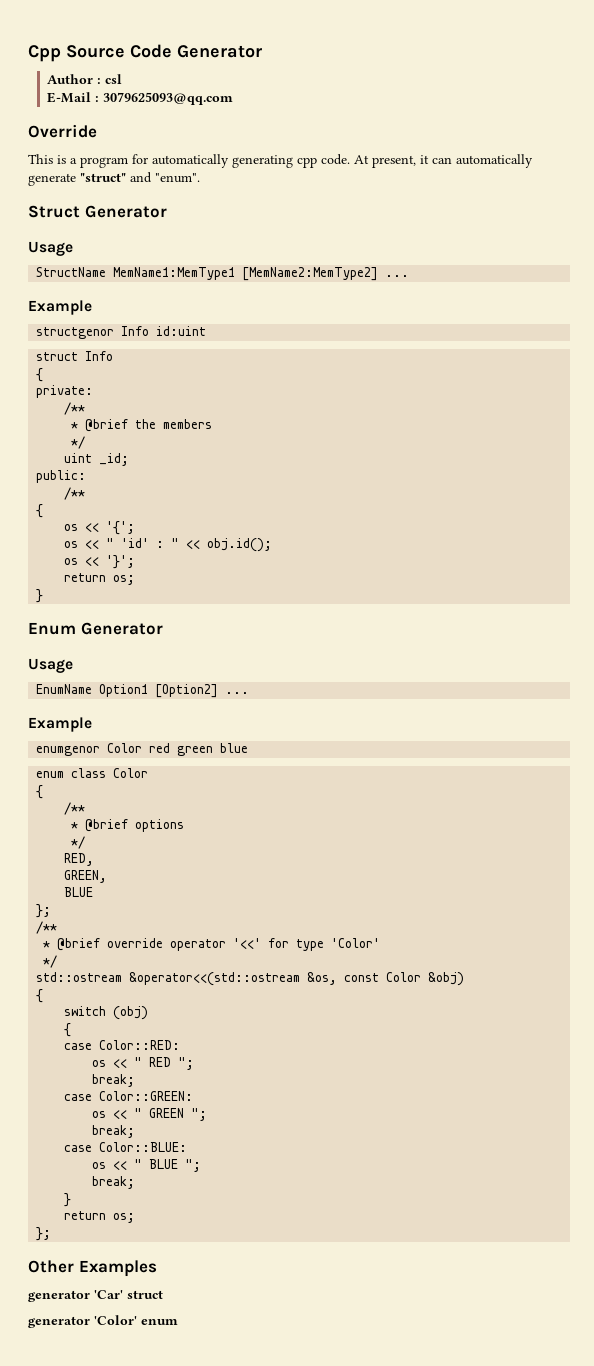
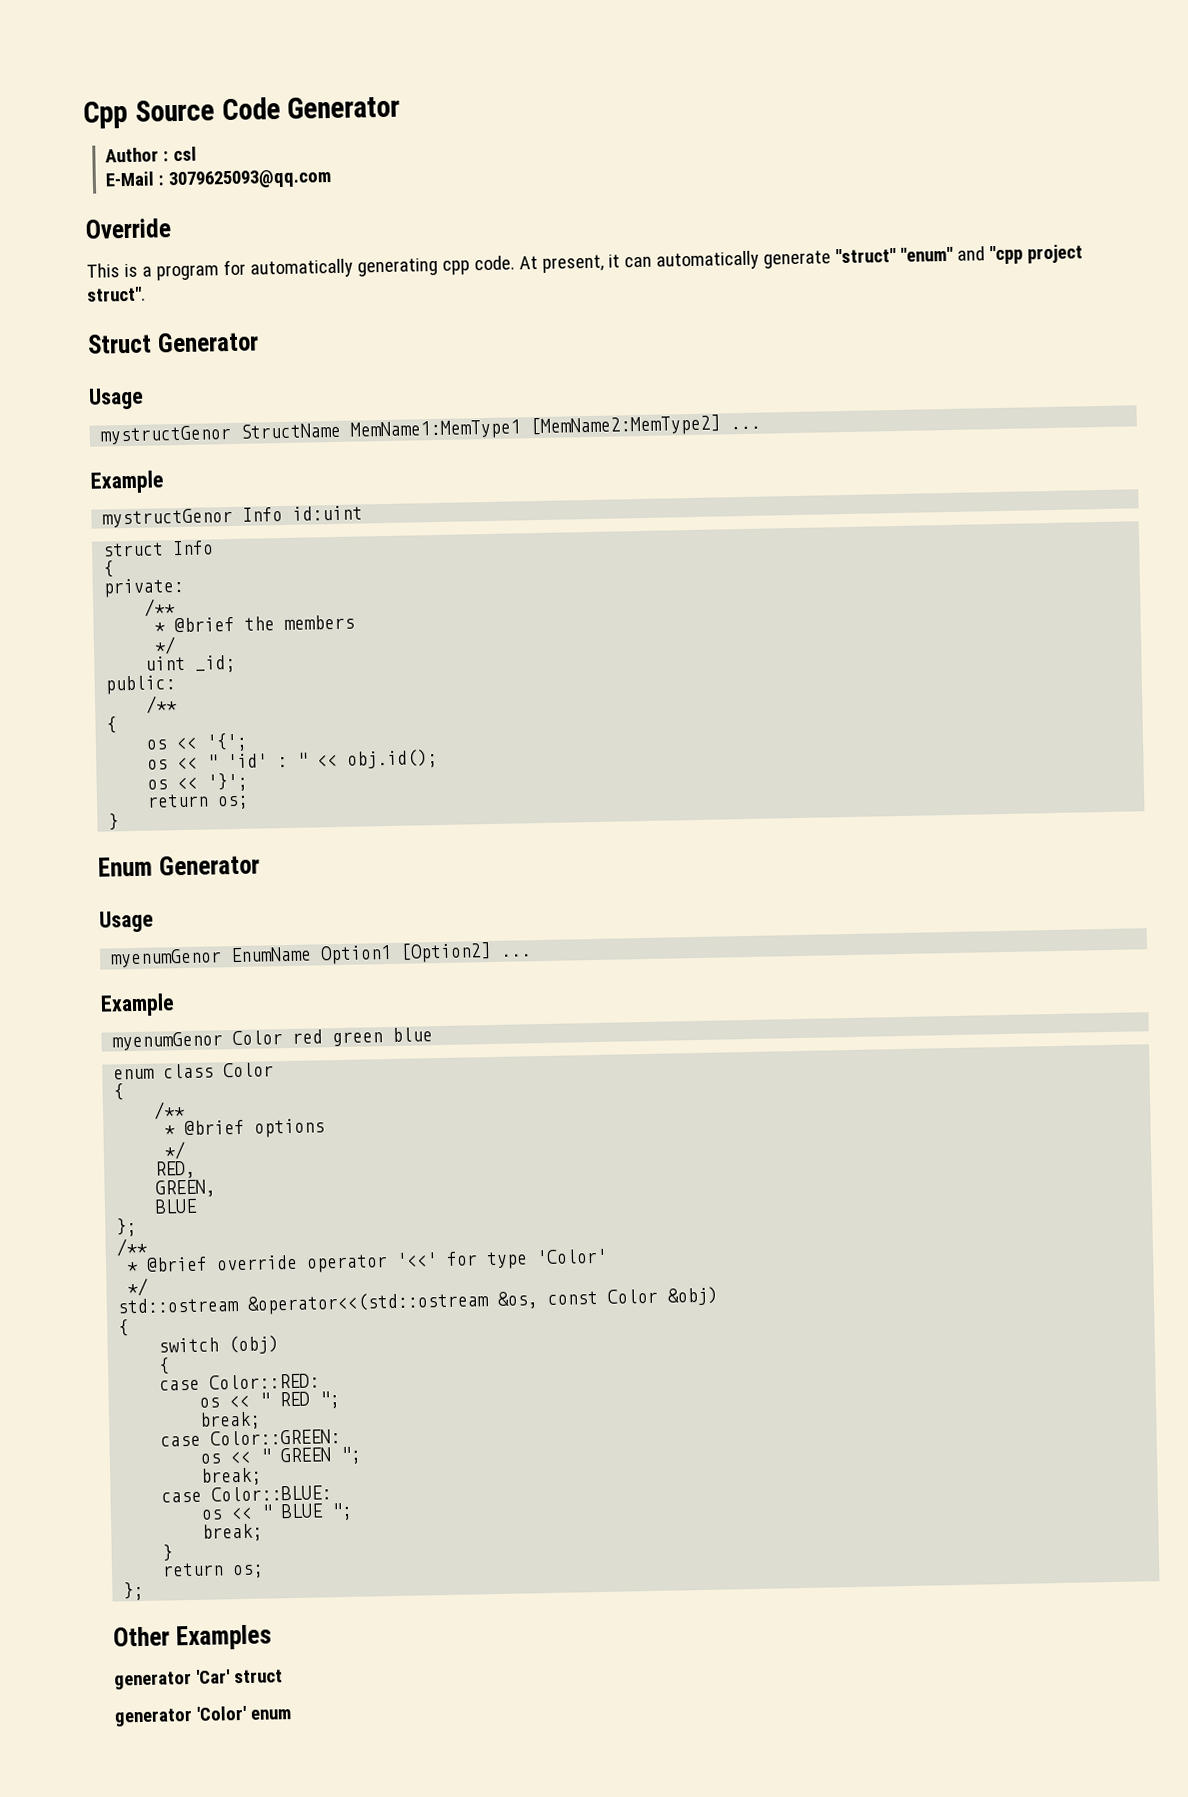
[130,172,200,183] and "enum". -> [899,244,1083,265] [86,286,146,302] "enum" and "cpp project struct".
(73, 248) none -> [100,424,233,445] mystructGenor
[36,327,115,339] structgenor -> [102,507,234,528] mystructGenor
(73, 665) none -> [110,948,223,968] myenumGenor
[36,746,101,756] enumgenor -> [112,1031,224,1051] myenumGenor

